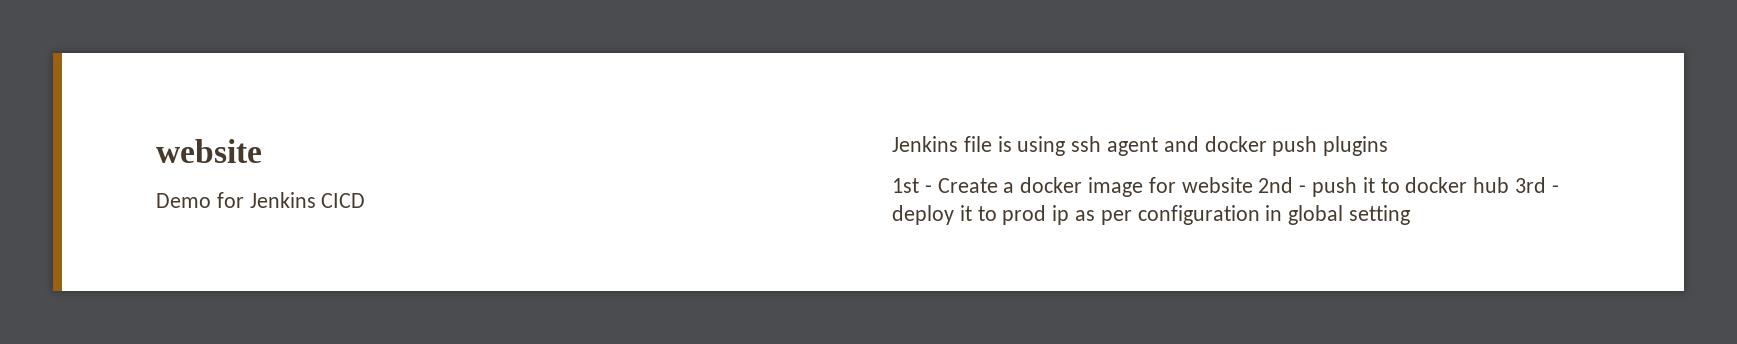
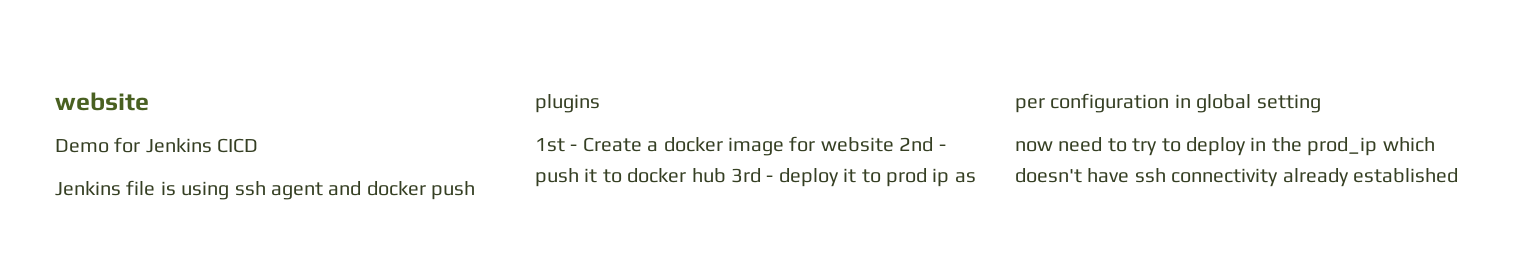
(1411, 215) none -> [1015,137,1435,156] [1015,168,1458,187] // now need to try to deploy in the prod_ip which doesn't have ssh connectivity already established

